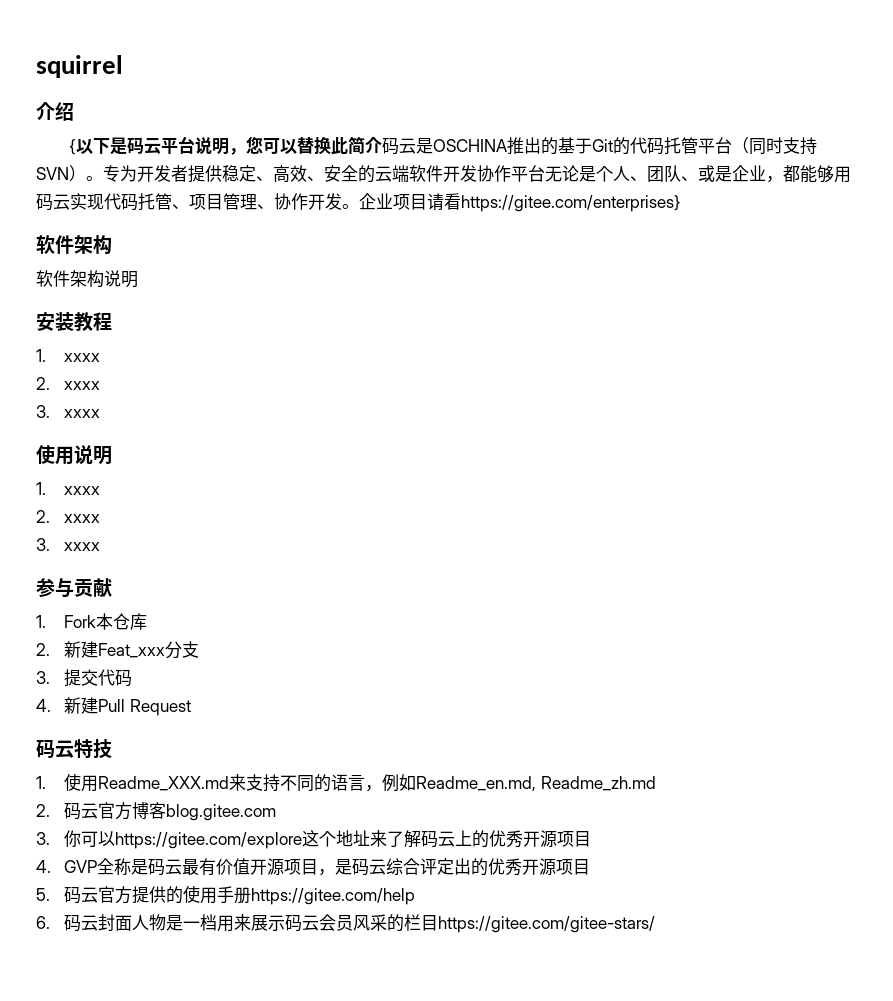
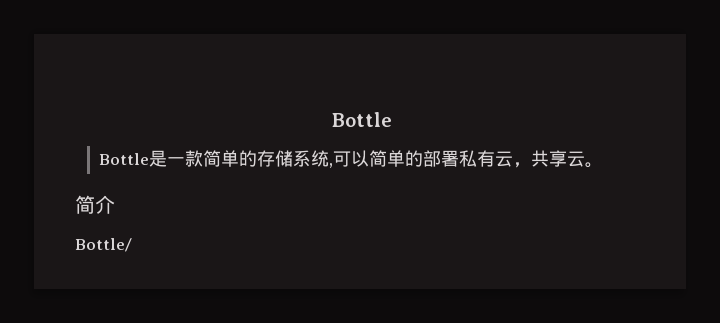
[36,55,123,78] [36,102,74,121] [68,136,817,155] [36,165,851,183] [36,193,681,212] [36,235,112,255] [36,270,138,288] [36,312,112,331] [36,349,100,362] [36,377,100,390] [36,405,100,418] [36,445,112,465] [36,482,100,495] [36,510,100,523] [36,538,100,551] [36,578,112,598] [36,613,147,630] [36,641,199,659] [36,669,132,687] [36,697,191,716] [36,739,112,759] [36,773,656,792] [36,802,276,821] [36,830,591,849] [36,858,590,876] [36,885,415,905] [36,914,655,933] squirrel // 介绍 // {以下是码云平台说明，您可以替换此简介码云是OSCHINA推出的基于Git的代码托管平台（同时支持SVN）。专为开发者提供稳定、高效、安全的云端软件开发协作平台无论是个人、团队、或是企业，都能够用码云实现代码托管、项目管理、协作开发。企业项目请看https://gitee.com/enterprises} // 软件架构 // 软件架构说明 // 安装教程 // 1. xxxx // 2. xxxx // 3. xxxx // 使用说明 // 1. xxxx // 2. xxxx // 3. xxxx // 参与贡献 // 1. Fork本仓库 // 2.新建Feat_xxx分支 // 3.提交代码 // 4.新建Pull Request // 码云特技 // 1.使用Readme_XXX.md来支持不同的语言，例如Readme_en.md, Readme_zh.md // 2.码云官方博客blog.gitee.com // 3.你可以https://gitee.com/explore这个地址来了解码云上的优秀开源项目 // 4. GVP全称是码云最有价值开源项目，是码云综合评定出的优秀开源项目 // 5.码云官方提供的使用手册https://gitee.com/help // 6.码云封面人物是一档用来展示码云会员风采的栏目https://gitee.com/gitee-stars/ -> [332,112,392,127] [99,150,604,168] [75,195,115,214] [75,238,132,252] Bottle // Bottle是一款简单的存储系统,可以简单的部署私有云，共享云。 // 简介 // Bottle/

